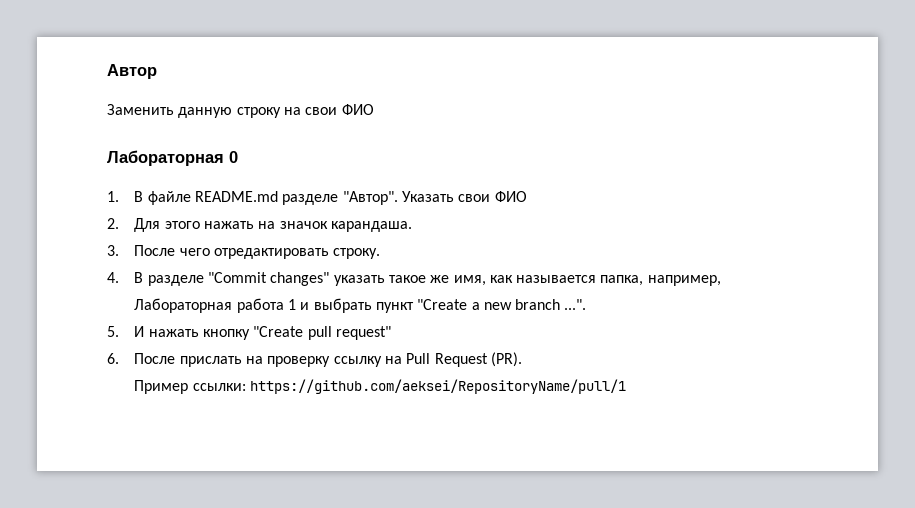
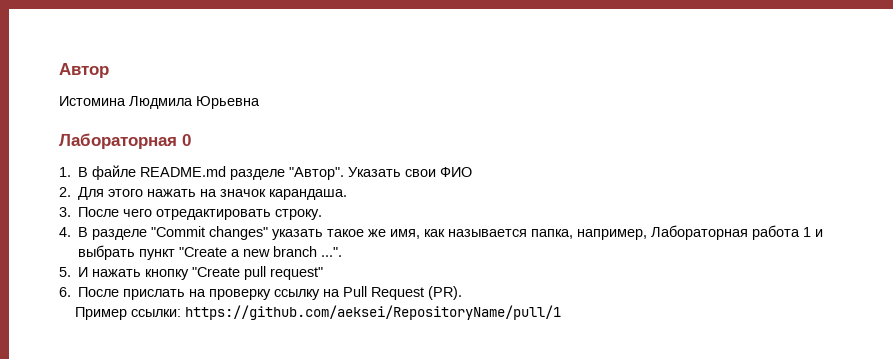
[107,104,374,118] Заменить данную строку на свои ФИО -> [59,96,260,109] Истомина Людмила Юрьевна

